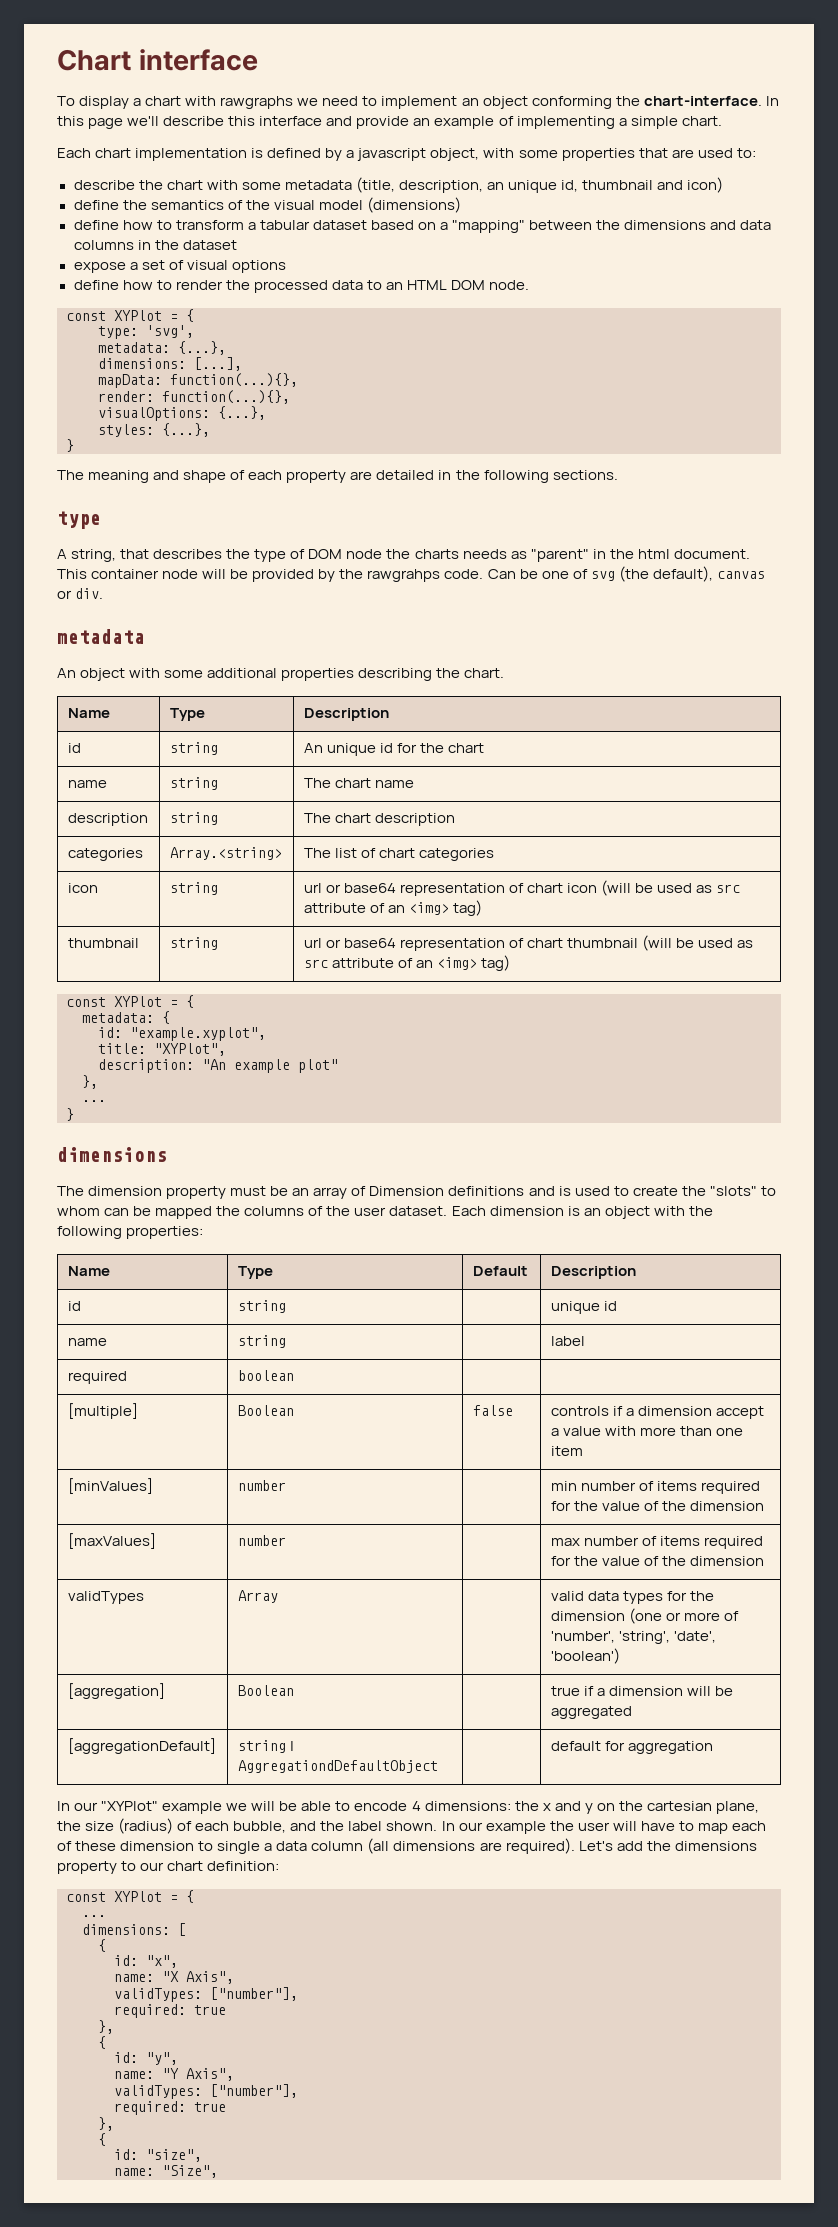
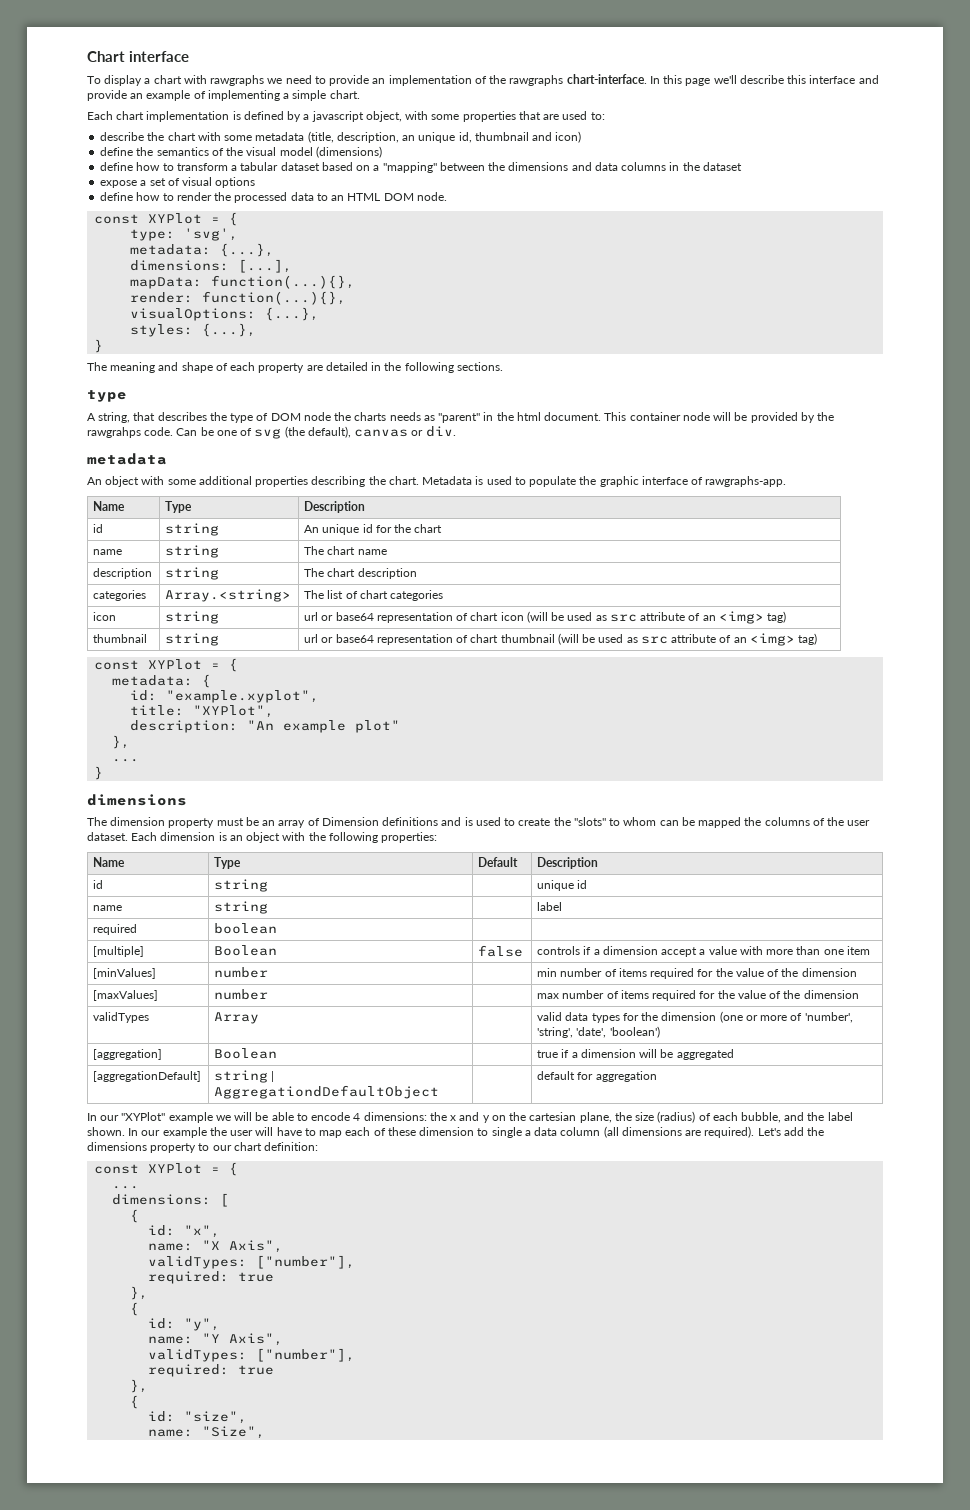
[381,96,640,109] implement an object conforming the -> [329,75,564,86] provide an implementation of the rawgraphs
(505, 673) none -> [422,476,787,487] Metadata is used to populate the graphic interface of rawgraphs-app.

